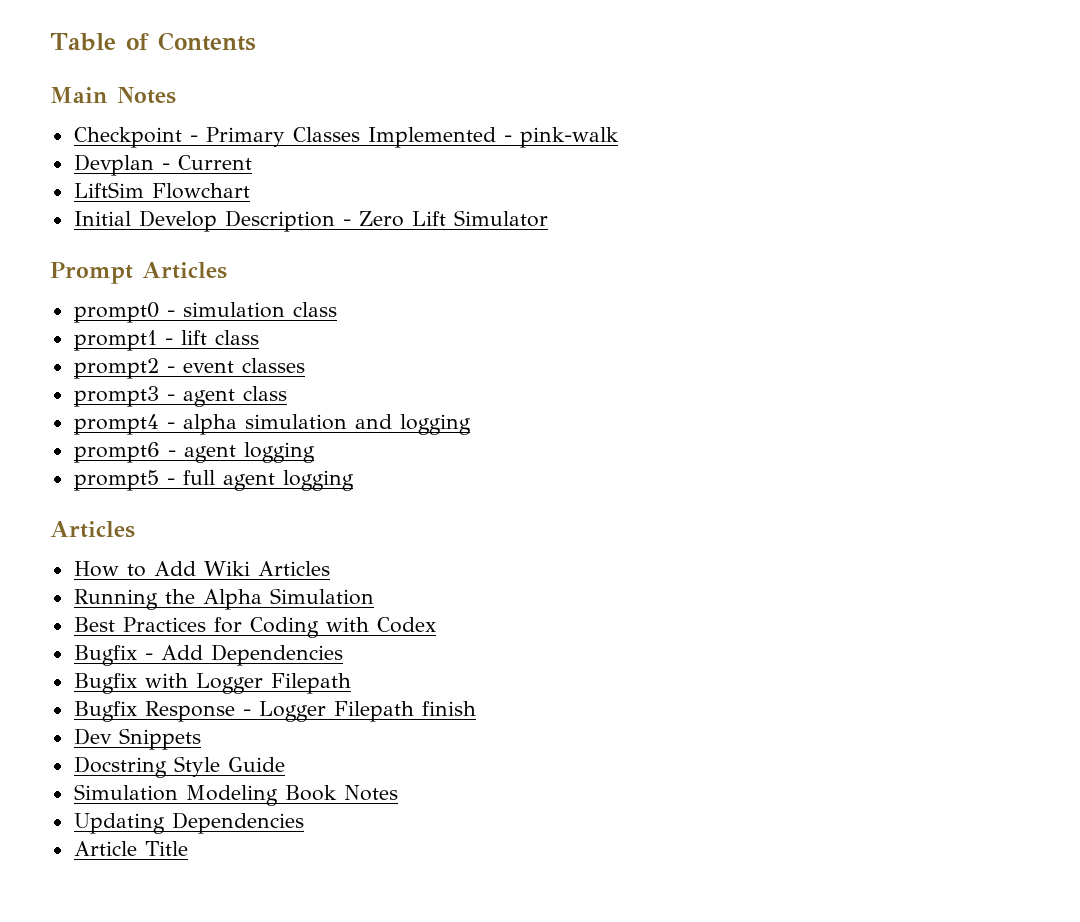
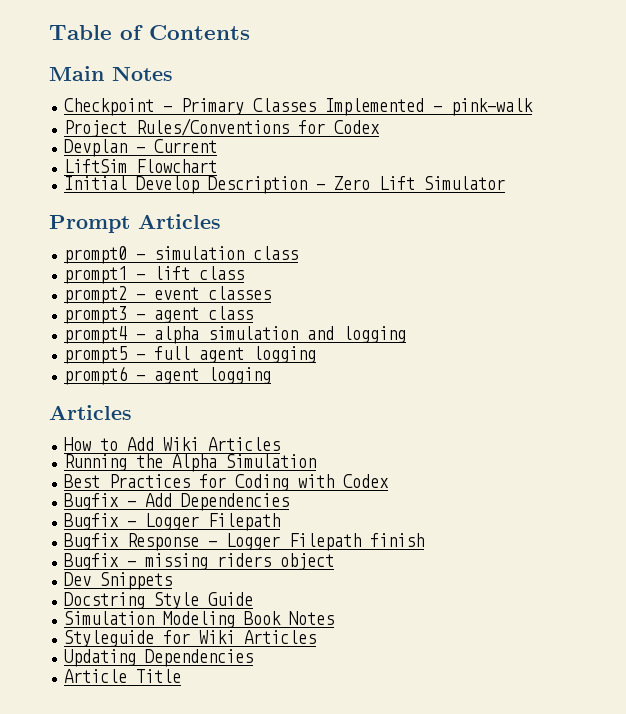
(619, 137) none -> [64,118,381,137] // Project Rules/Conventions for Codex
[73,442,315,463] [73,470,215,491] prompt6 - agent logging // prompt5 - full -> [64,346,317,364] [64,366,146,385] prompt5 - full agent logging // prompt6 -
[144,673,188,688] with -> [127,521,137,527] -
(476, 708) none -> [64,553,335,570] // Bugfix - missing riders object
(398, 793) none -> [64,630,317,647] // Styleguide for Wiki Articles

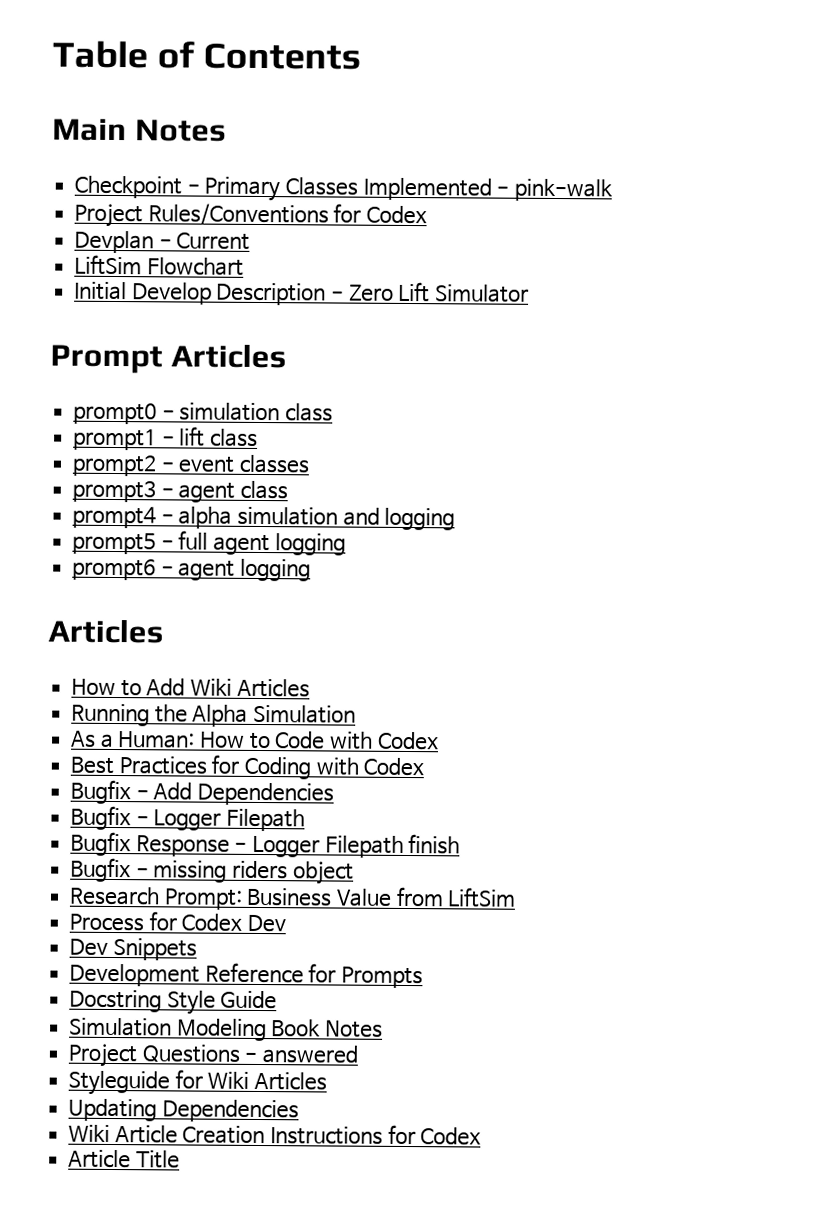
(317, 461) none -> [71,730,439,751] // As a Human: How to Code with Codex
[64,572,173,590] Dev Snippets -> [69,886,517,910] [69,911,287,933] [69,938,197,961] [69,962,424,989] Research Prompt: Business Value from LiftSim // Process for Codex Dev // Dev Snippets // Development Reference for Prompts
(335, 618) none -> [68,1043,359,1068] // Project Questions - answered
(254, 658) none -> [68,1124,482,1146] // Wiki Article Creation Instructions for Codex

